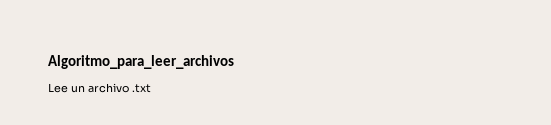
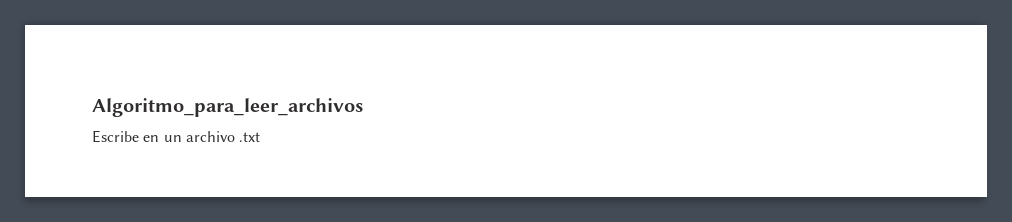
[48,83,68,93] Lee -> [92,130,160,143] Escribe en

